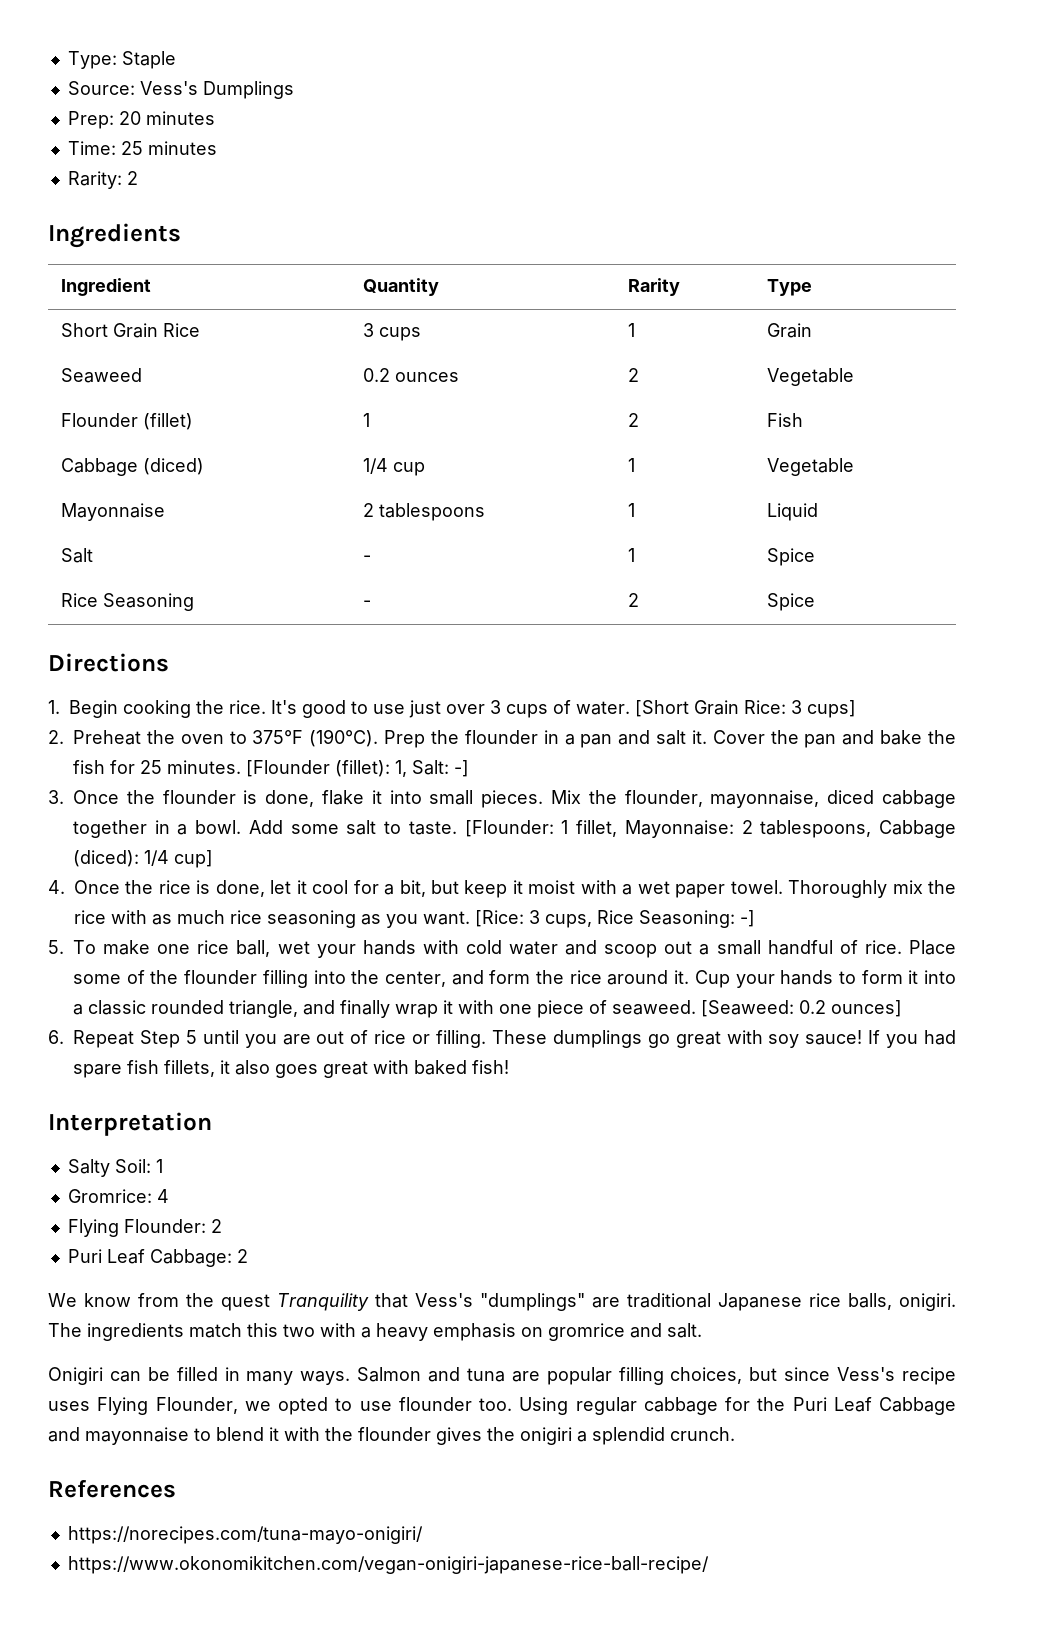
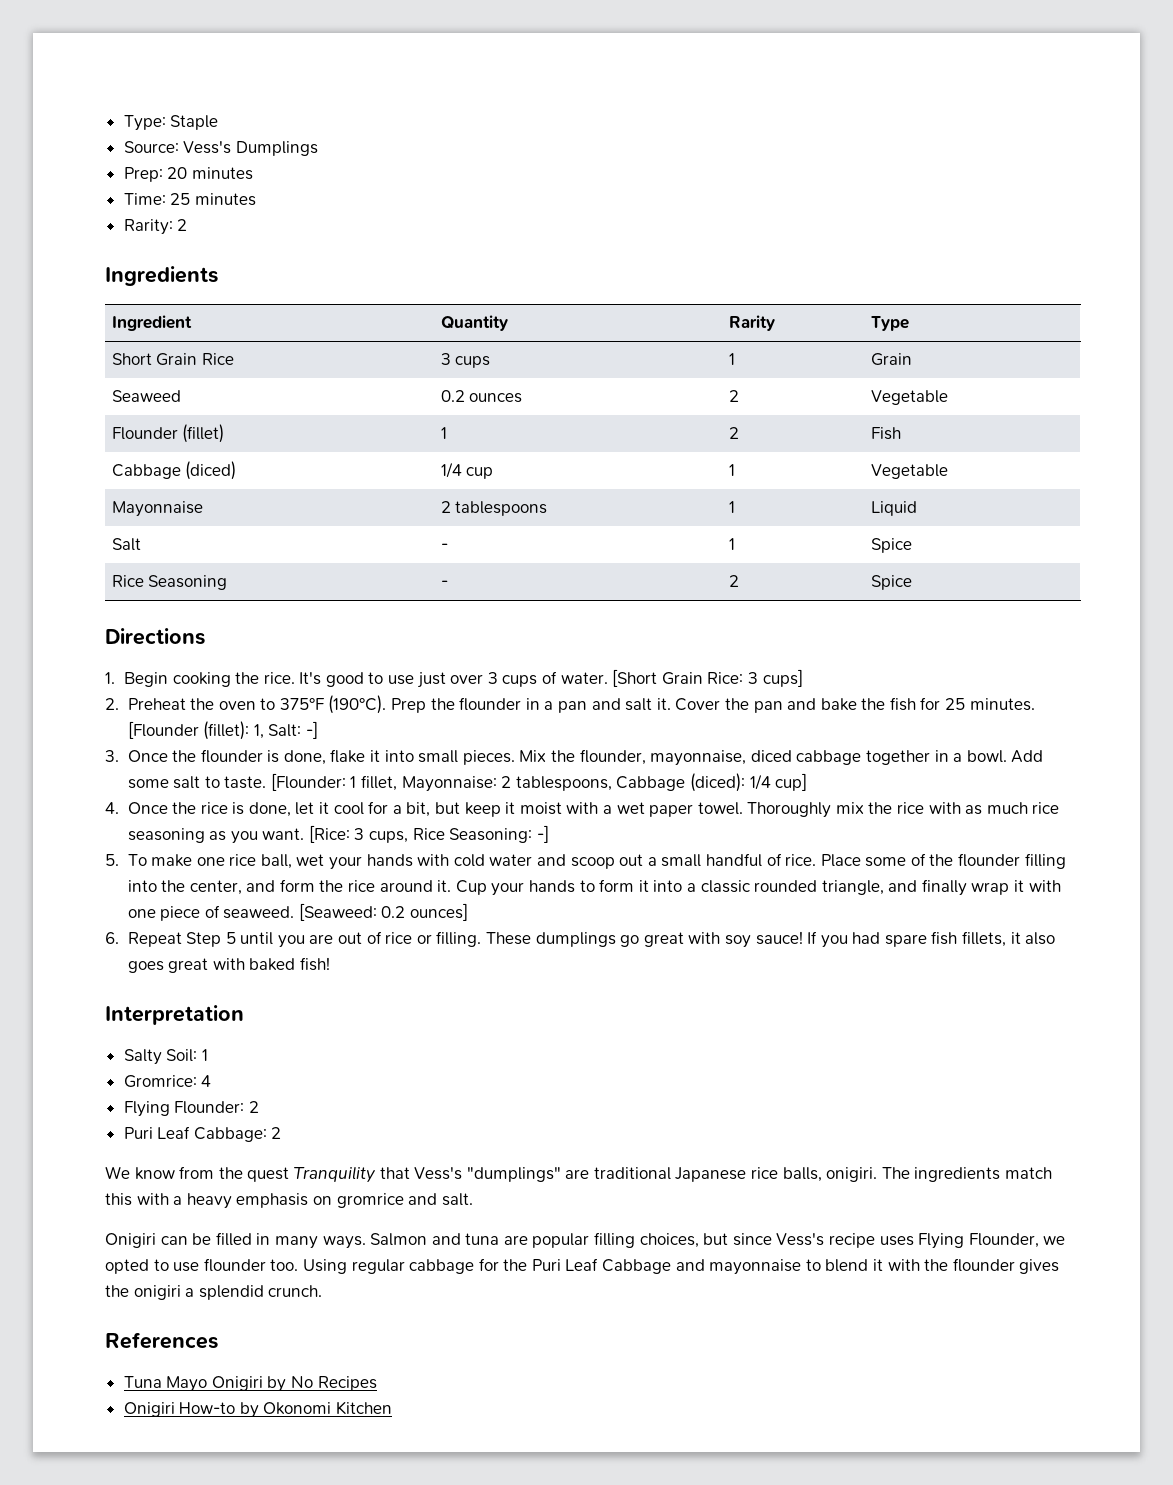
[283,1324,315,1337] two -> (132, 1199) none
[67,1526,423,1544] [67,1556,709,1574] https://norecipes.com/tuna-mayo-onigiri/ // https://www.okonomikitchen.com/vegan-onigiri-japanese-rice-ball-recipe/ -> [123,1376,377,1392] [123,1401,393,1418] Tuna Mayo Onigiri by No Recipes // Onigiri How-to by Okonomi Kitchen

